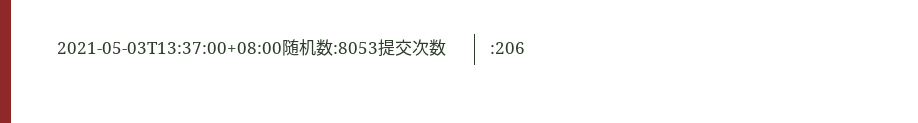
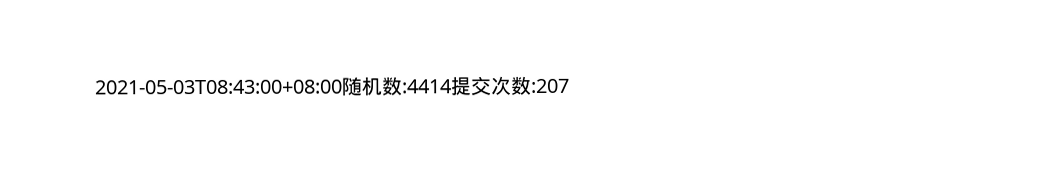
[57,39,378,56] 2021-05-03T13:37:00+08:00随机数:8053 -> [94,76,452,96] 2021-05-03T08:43:00+08:00随机数:4414
[490,42,525,54] :206 -> [530,78,569,93] :207

